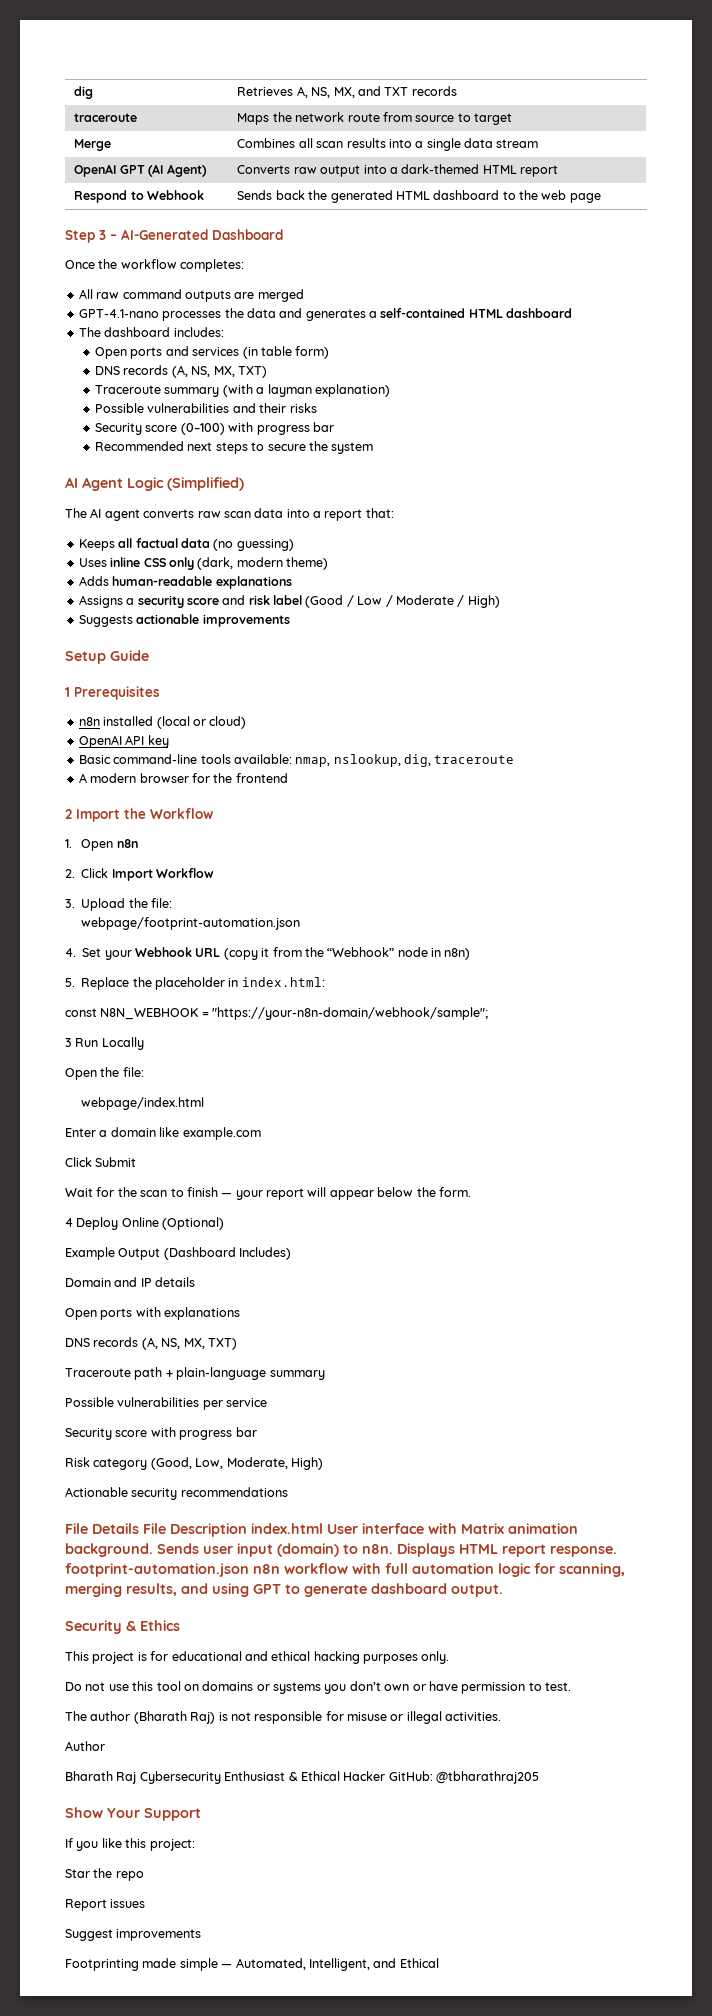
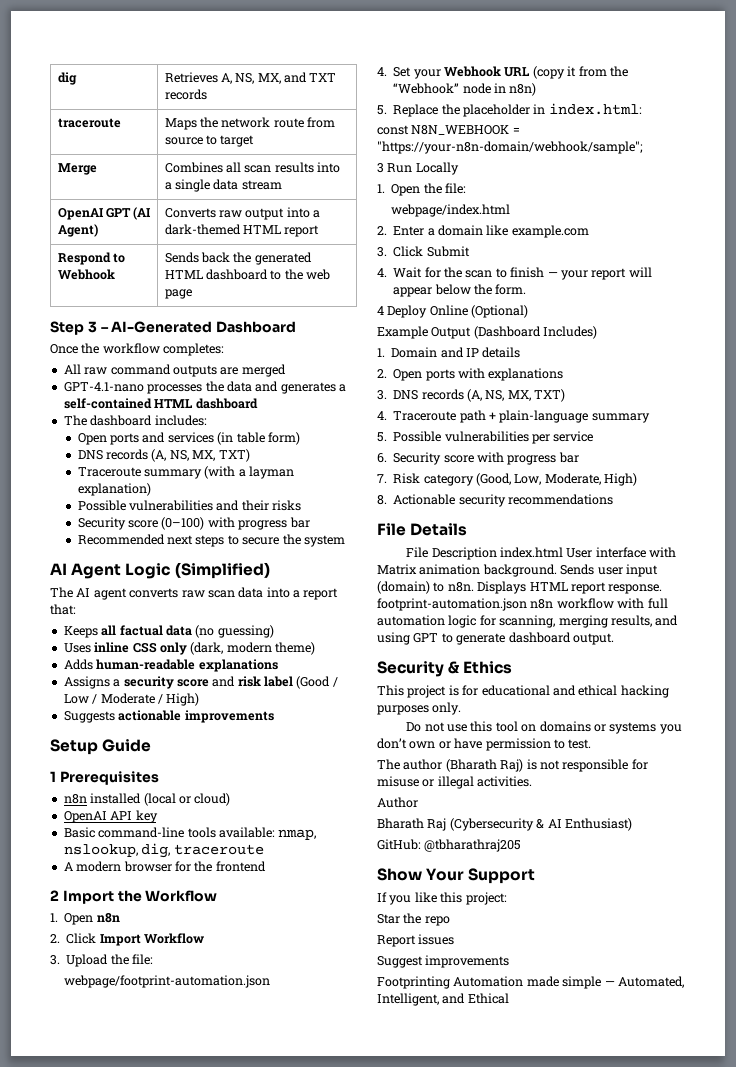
(144, 1043) none -> [377,184,385,193] 1.
(205, 1103) none -> [377,226,387,235] 2.
(261, 1133) none -> [377,247,387,257] 3.
(137, 1162) none -> [377,268,387,277] 4.
(292, 1253) none -> [377,348,385,357] 1.
(196, 1282) none -> [377,369,387,378] 2.
[65,1337,237,1350] DNS records (A, NS, MX, TXT) // -> [377,389,566,402] [377,411,387,420] 3. DNS records (A, NS, MX, TXT) // 4.
(325, 1375) none -> [377,432,387,442] 5.
(268, 1402) none -> [377,453,387,463] 6.
(257, 1432) none -> [377,474,387,483] 7.
(323, 1463) none -> [377,495,387,505] 8.
(139, 1528) none -> (468, 529) //
[139,1771,386,1784] Cybersecurity Enthusiast & Ethical Hacker -> [449,818,632,831] (Cybersecurity & AI Enthusiast) //
(139, 1965) none -> [453,976,524,987] Automation

